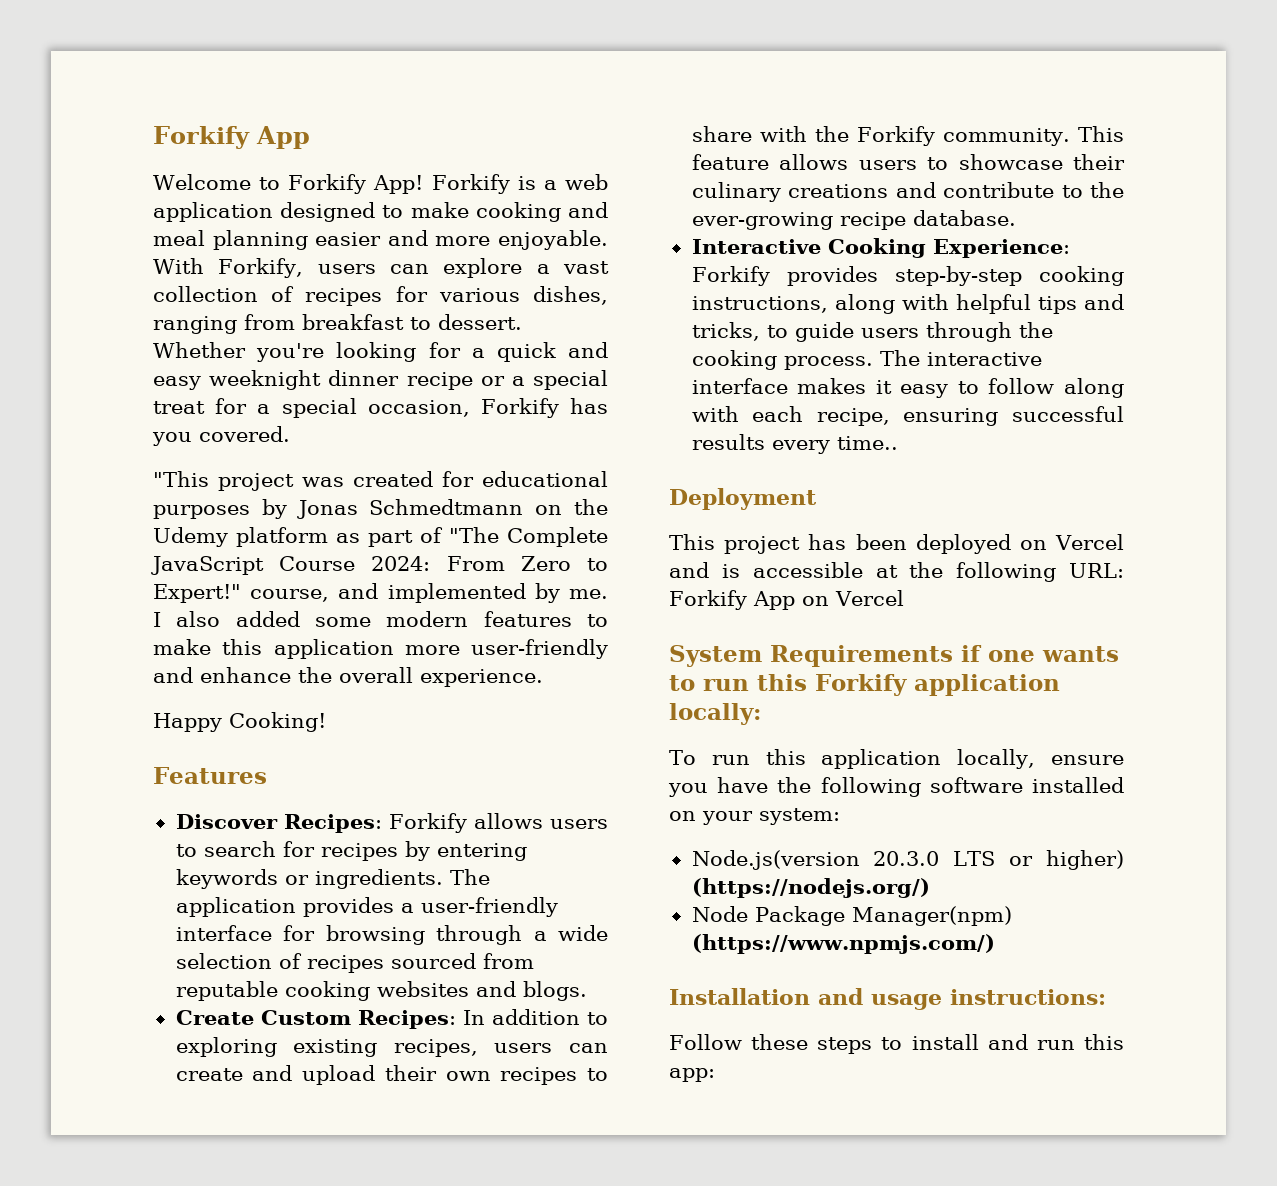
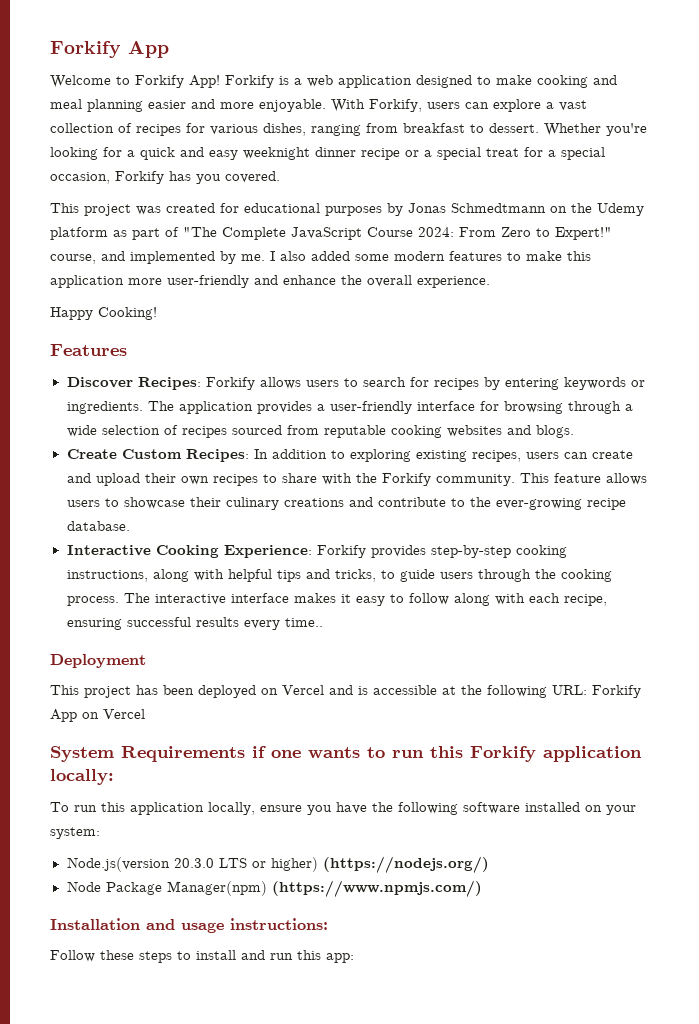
[153,471,209,487] "This -> [50,203,79,213] This

